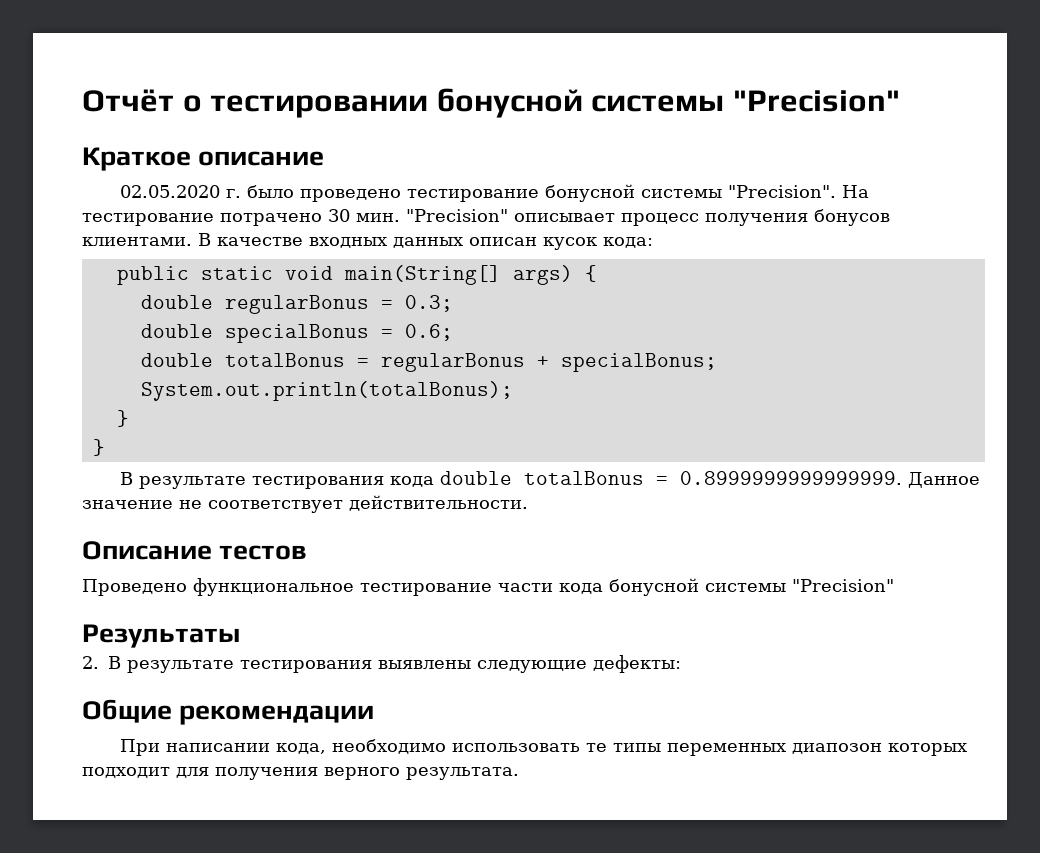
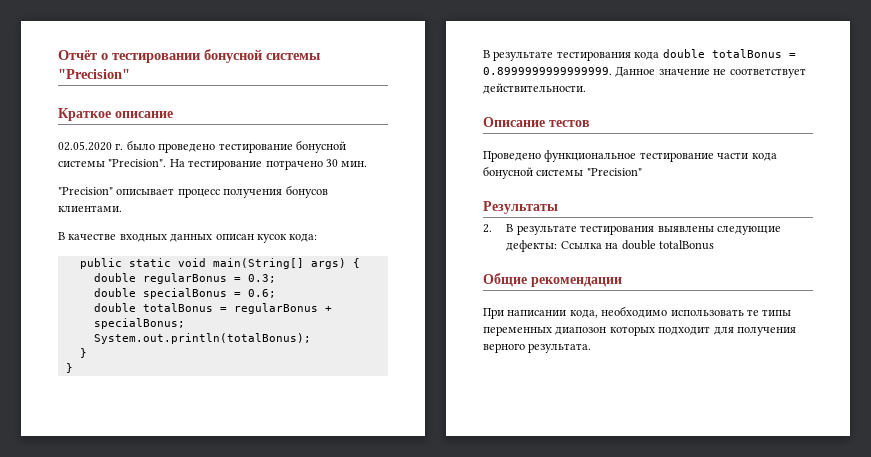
(400, 217) none -> (368, 164) //
(192, 241) none -> (122, 208) //
(681, 664) none -> [560,240,714,250] Ссылка на double totalBonus

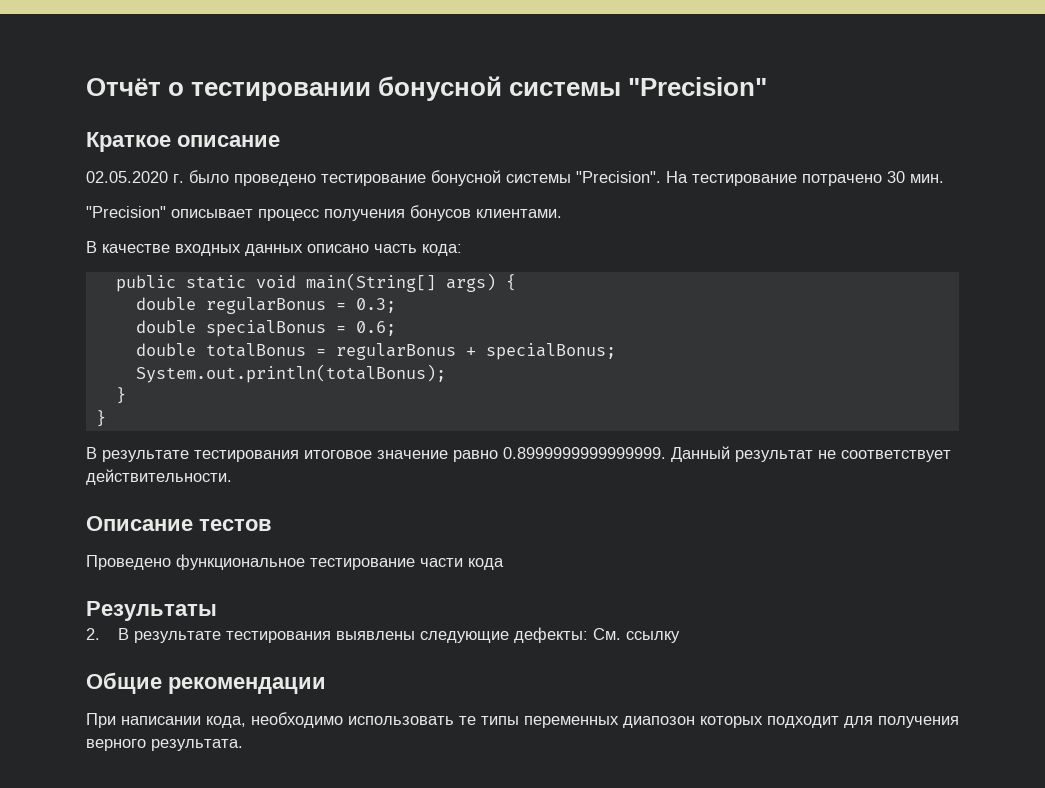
[215,234,287,243] описан кусок -> [307,244,417,253] описано часть
[634,49,796,60] [483,66,710,77] кода double totalBonus = 0.8999999999999999. Данное значение -> [304,446,813,462] итоговое значение равно 0.8999999999999999. Данный результат
[483,166,642,179] бонусной системы "Precision" -> (504, 564) none
[560,240,714,250] Ссылка на double totalBonus -> [592,628,680,643] См. ссылку

